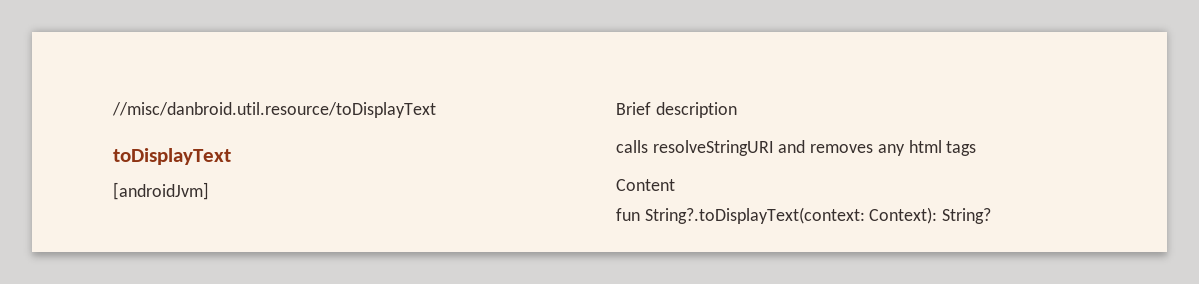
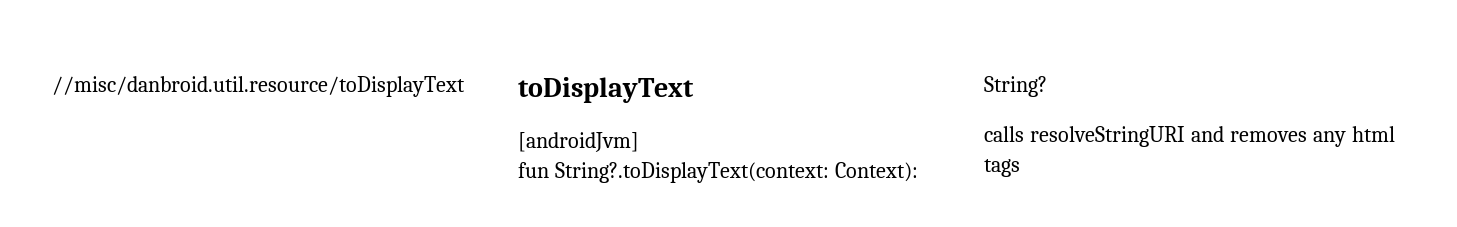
[616,102,737,118] Brief description -> [518,162,918,183] [984,76,1047,97] fun String?.toDisplayText(context: Context): String?
[616,179,675,191] [616,207,992,224] // Content // fun String?.toDisplayText(context: Context): String? -> (1020, 168) none

